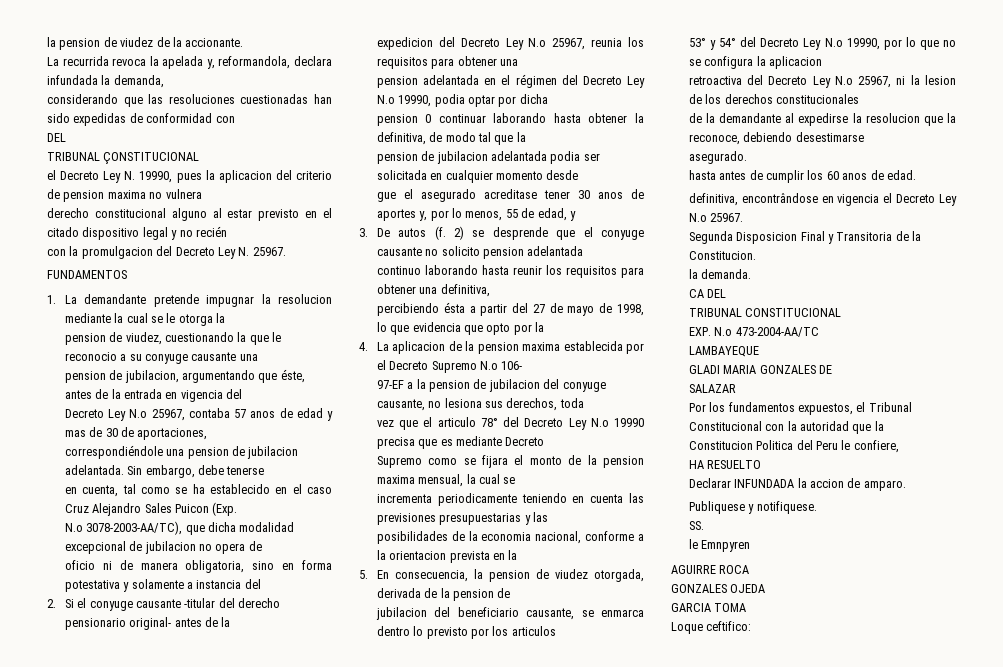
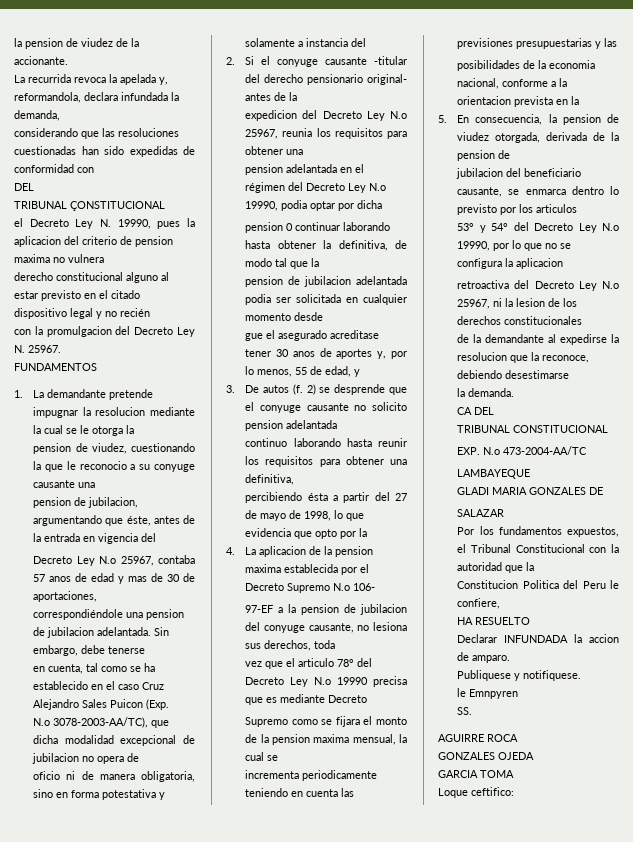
[688,151,747,164] [688,170,916,183] [688,193,957,206] [688,213,744,222] [688,231,922,244] [688,251,756,260] // asegurado. // hasta antes de cumplir los 60 anos de edad. // definitiva, encontrândose en vigencia el Decreto Ley N.o 25967. // Segunda Disposicion Final y Transitoria de la Constitucion. -> (570, 374) none
[688,521,704,530] // SS. -> (582, 675) none
(751, 546) none -> [457,707,473,715] // SS.

